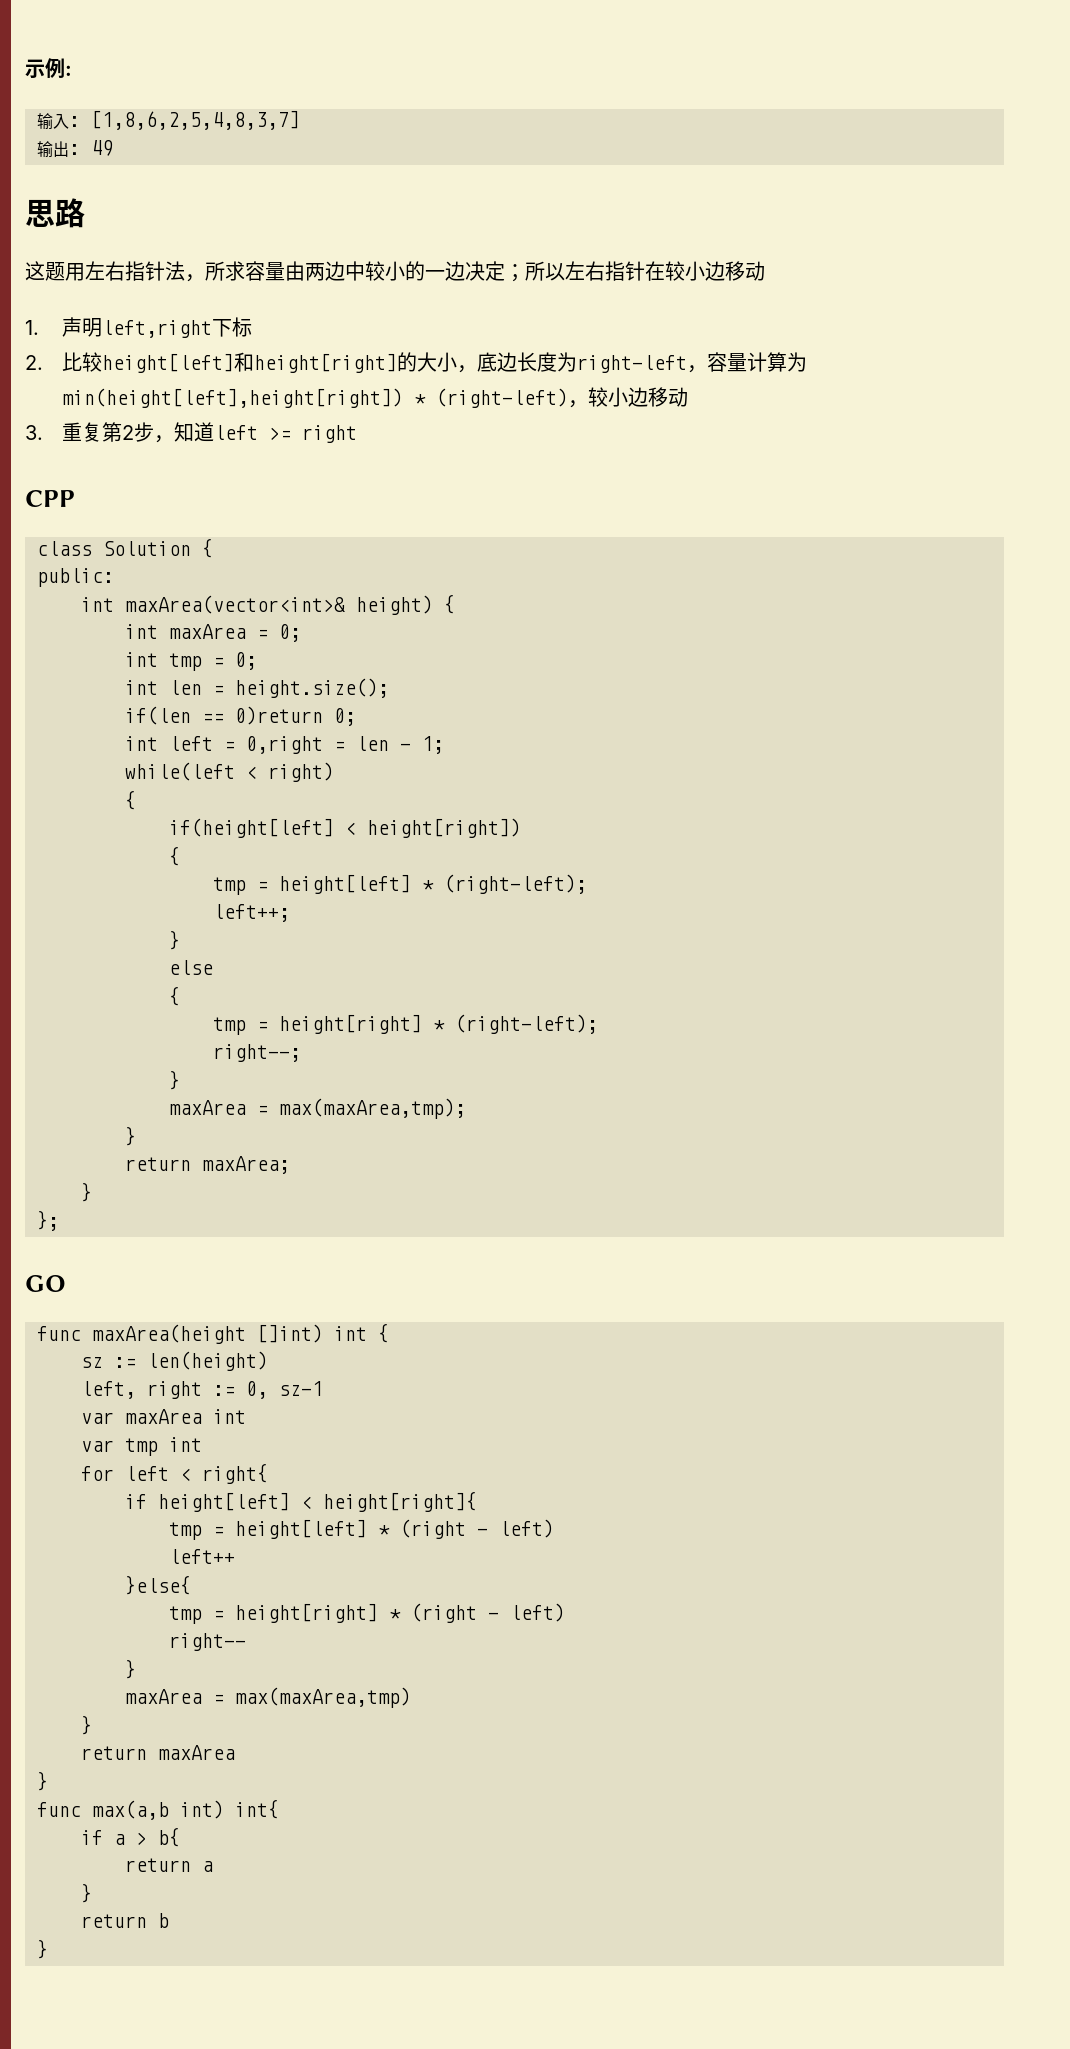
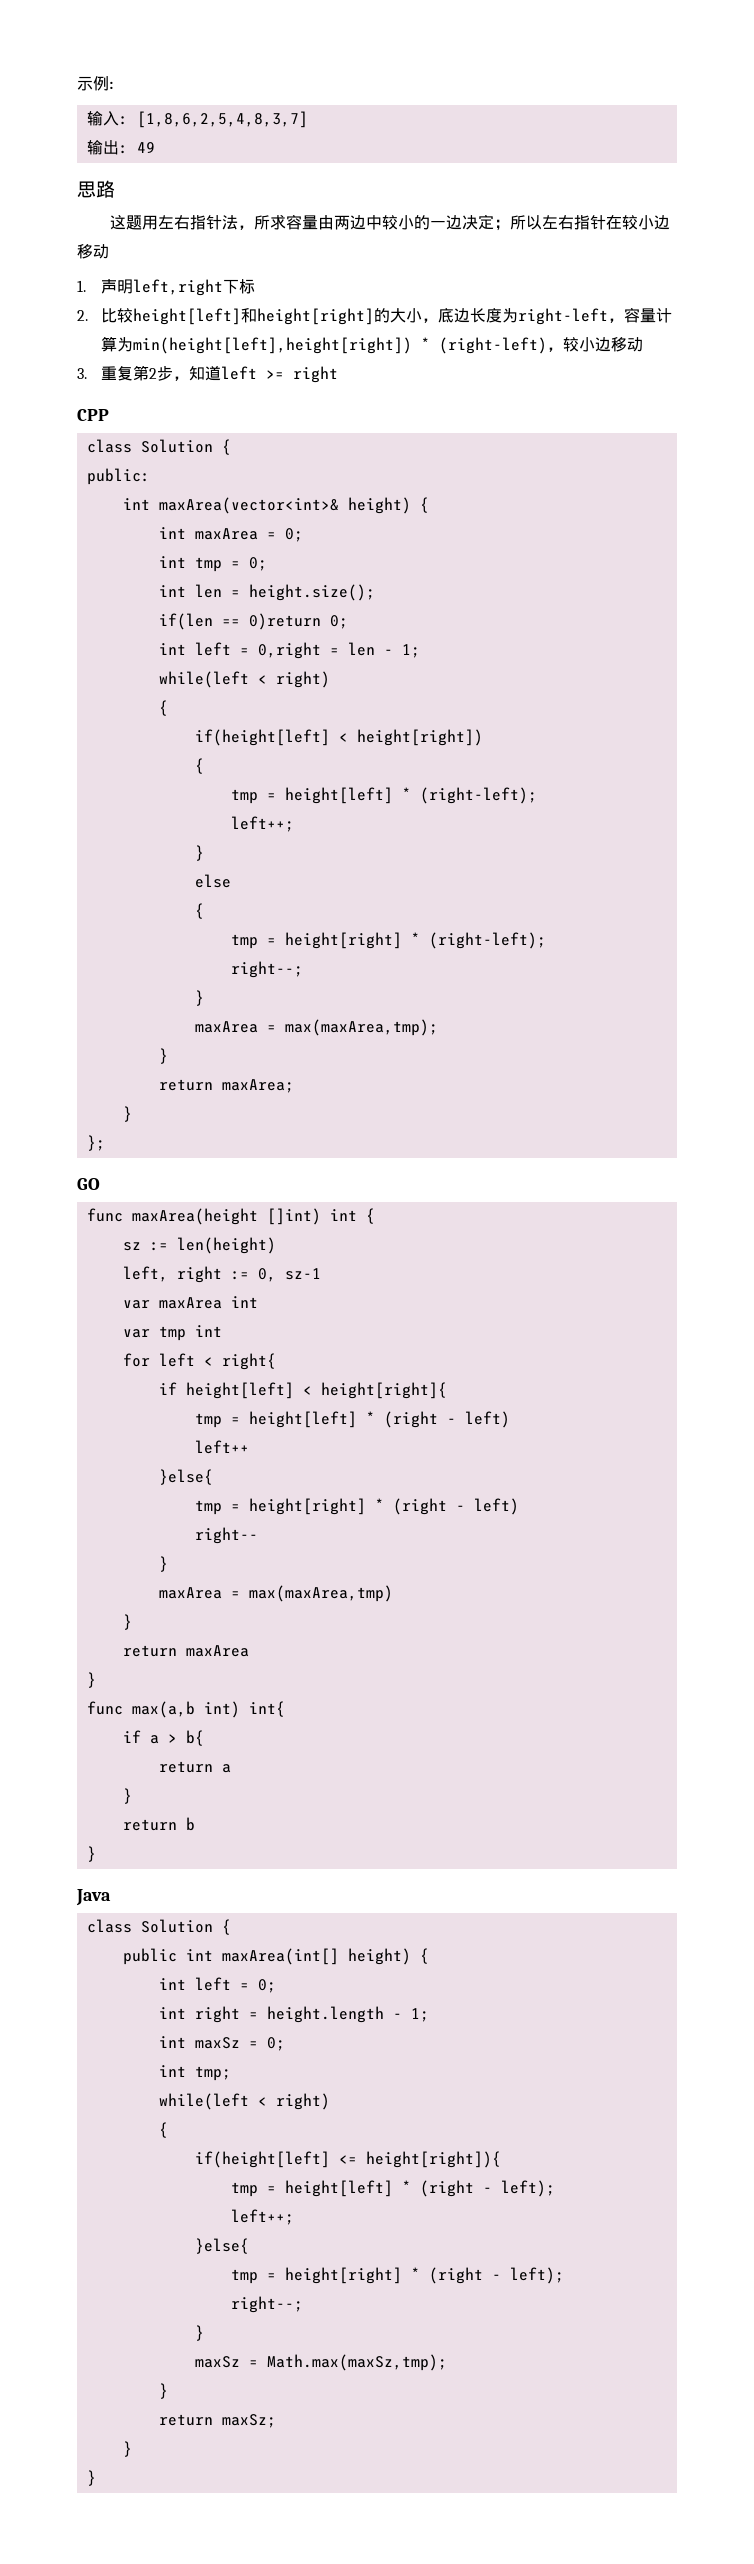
(48, 1949) none -> [76,1889,111,1906] [86,1919,231,1935] [122,1948,429,1965] [158,1977,276,1993] [158,2006,429,2023] [158,2036,285,2051] [158,2065,231,2081] [158,2093,330,2110] [158,2122,168,2138] [194,2151,501,2168] [230,2180,555,2197] [230,2209,294,2225] [194,2238,249,2254] [230,2267,564,2284] [230,2296,303,2313] [194,2325,204,2341] [194,2354,447,2371] [158,2383,168,2399] [158,2414,276,2428] [122,2441,132,2457] [86,2470,96,2486] // Java // class Solution { // public int maxArea(int[] height) { // int left = 0; // int right = height.length - 1; // int maxSz = 0; // int tmp; // while(left < right) // { // if(height[left] <= height[right]){ // tmp = height[left] * (right - left); // left++; // }else{ // tmp = height[right] * (right - left); // right--; // } // maxSz = Math.max(maxSz,tmp); // } // return maxSz; // } // }

